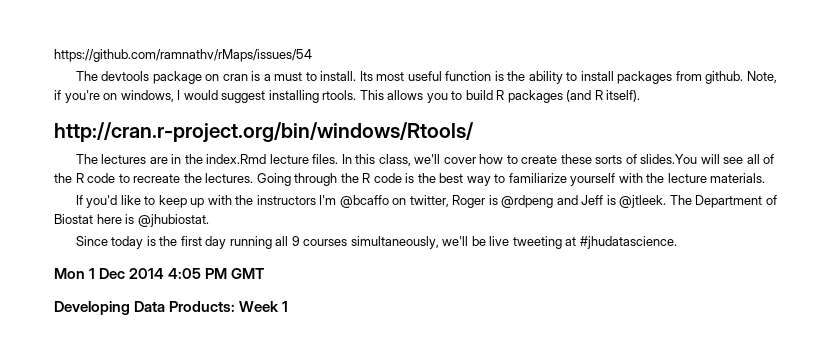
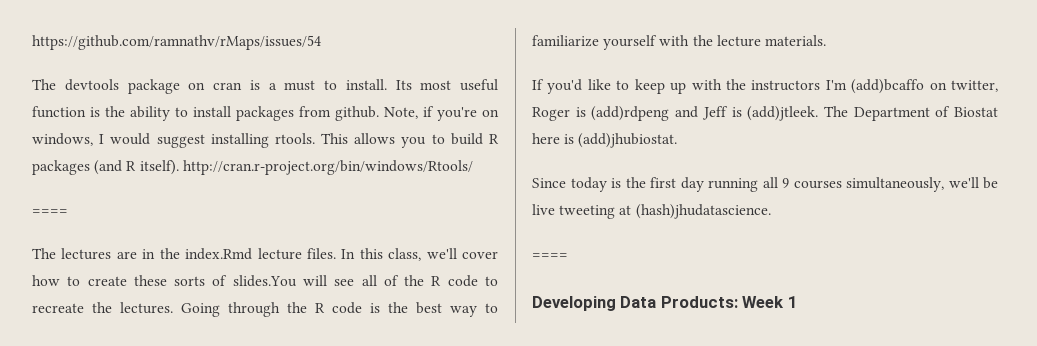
[54,122,474,143] // http://cran.r-project.org/bin/windows/Rtools/ -> [182,160,473,175] [32,209,68,215] http://cran.r-project.org/bin/windows/Rtools/ // ====
[339,195,389,208] @bcaffo -> [851,79,925,94] (add)bcaffo
[501,195,554,208] @rdpeng -> [591,106,670,121] (add)rdpeng
[619,195,667,208] @jtleek. -> [747,106,819,121] (add)jtleek.
[137,214,209,227] @jhubiostat. -> [578,133,678,148] (add)jhubiostat.
[579,236,677,249] [54,268,266,279] #jhudatascience. // Mon 1 Dec 2014 4:05 PM GMT -> [635,204,771,219] [532,253,568,259] (hash)jhudatascience. // ====

